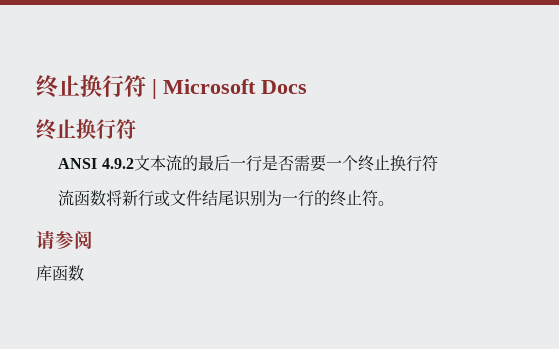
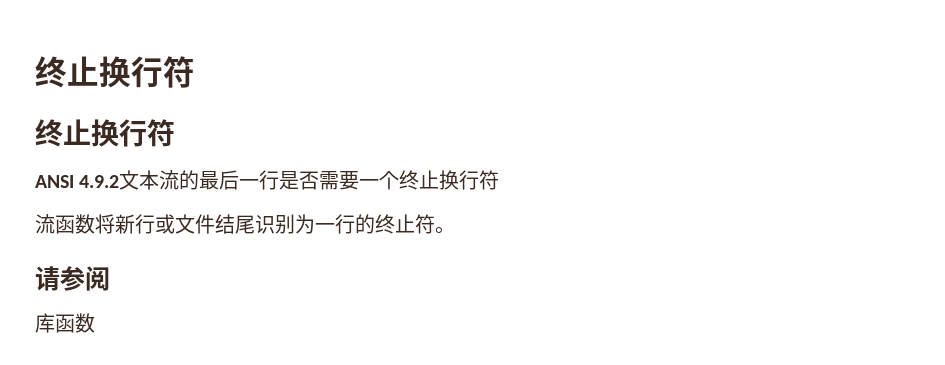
[36,74,307,99] 终止换行符 | Microsoft Docs -> [35,56,195,88] 终止换行符

